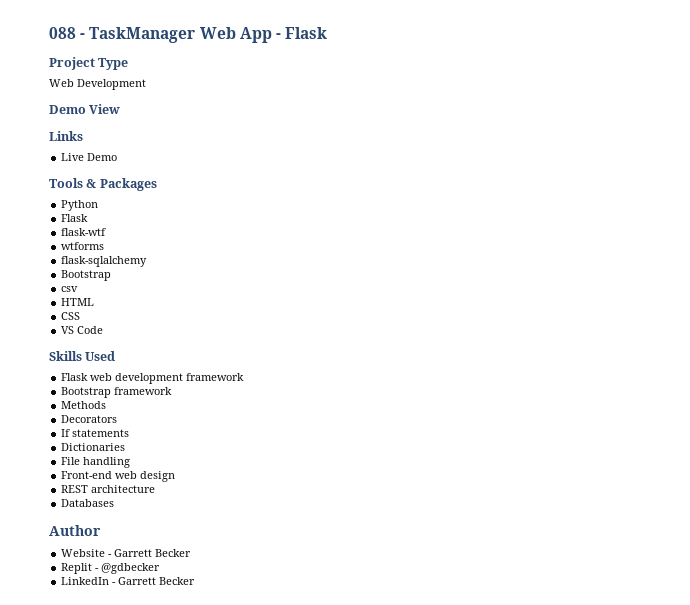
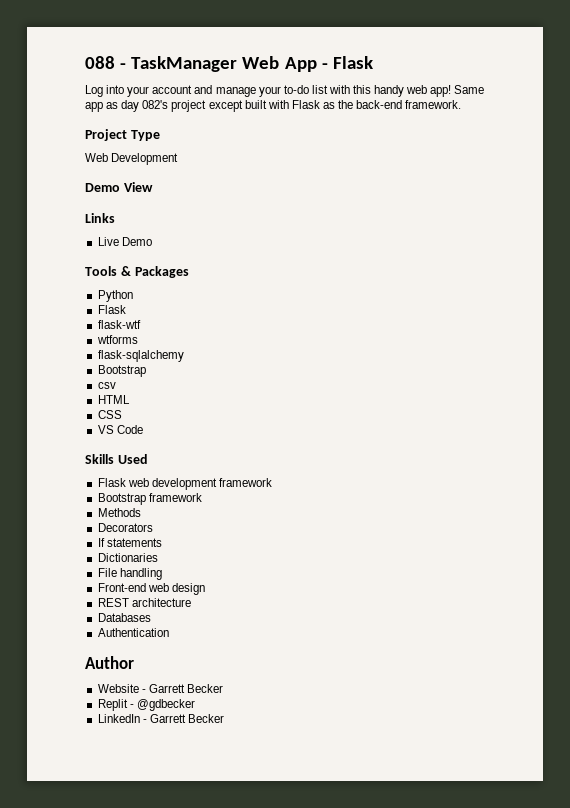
(328, 33) none -> [85,85,485,97] [85,100,462,112] // Log into your account and manage your to-do list with this handy web app! Same app as day 082's project except built with Flask as the back-end framework.
(115, 503) none -> [97,628,169,637] // Authentication

